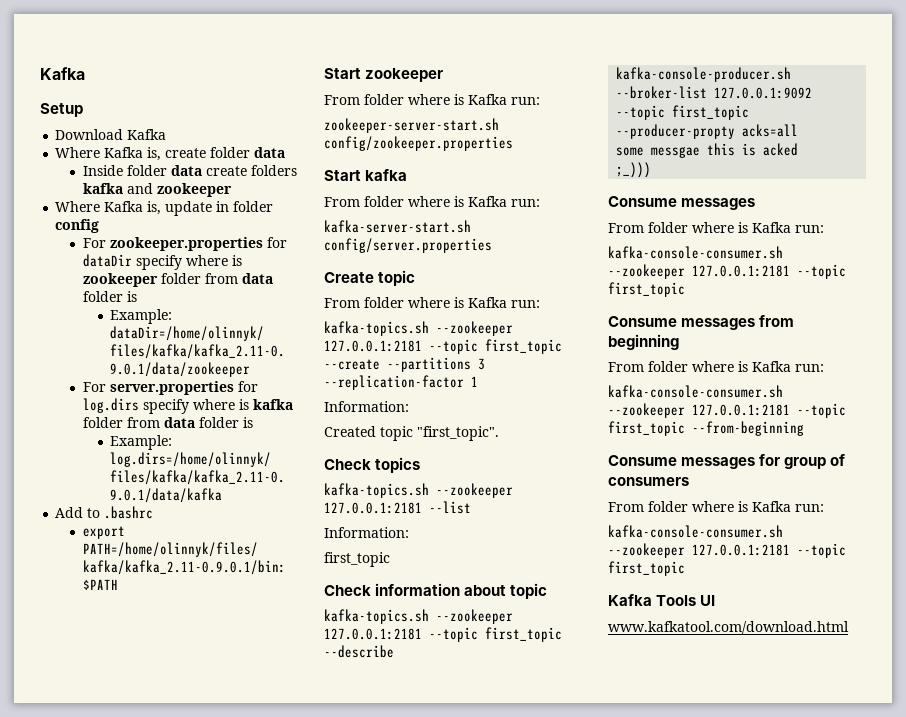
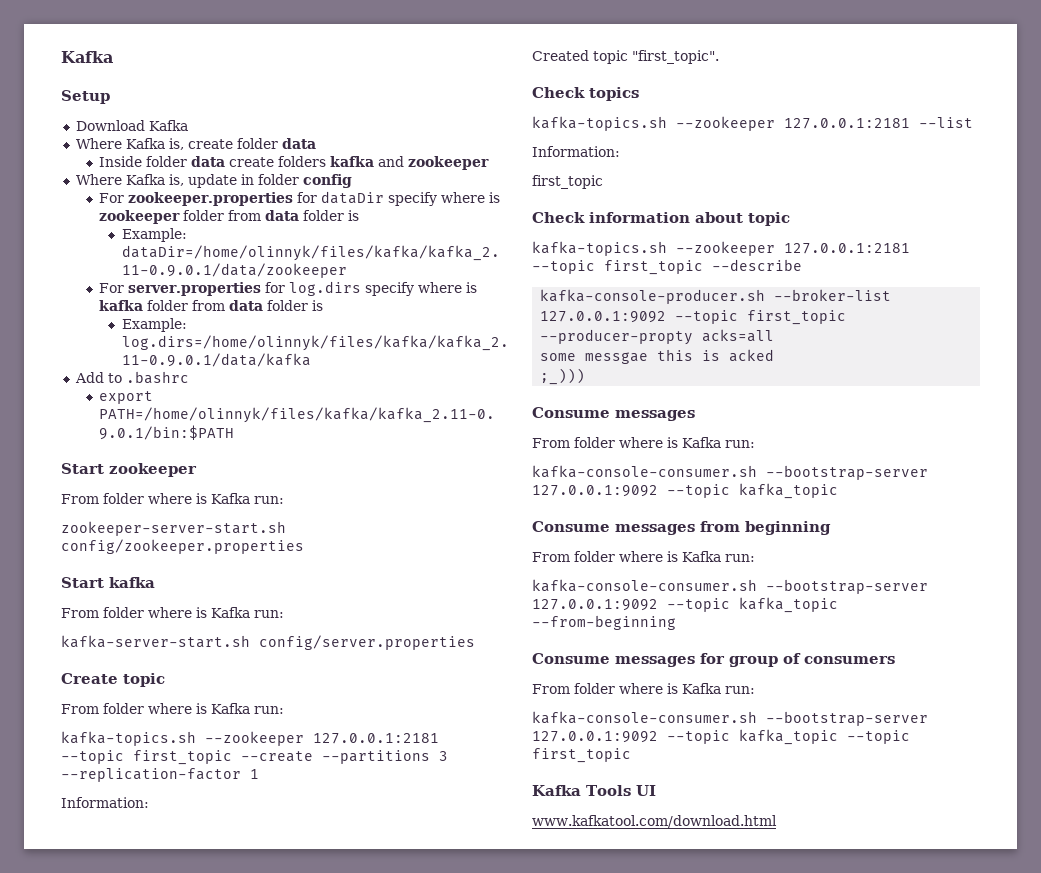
[608,264,846,279] [608,282,685,297] --zookeeper 127.0.0.1:2181 --topic first_topic -> [766,465,928,480] [532,483,838,499] --bootstrap-server 127.0.0.1:9092 --topic kafka_topic
[608,403,846,418] [608,421,685,436] --zookeeper 127.0.0.1:2181 --topic first_topic -> [766,579,928,594] [532,597,838,613] --bootstrap-server 127.0.0.1:9092 --topic kafka_topic
[608,543,790,558] --zookeeper 127.0.0.1:2181 -> [766,711,928,726] [532,729,838,745] --bootstrap-server 127.0.0.1:9092 --topic kafka_topic

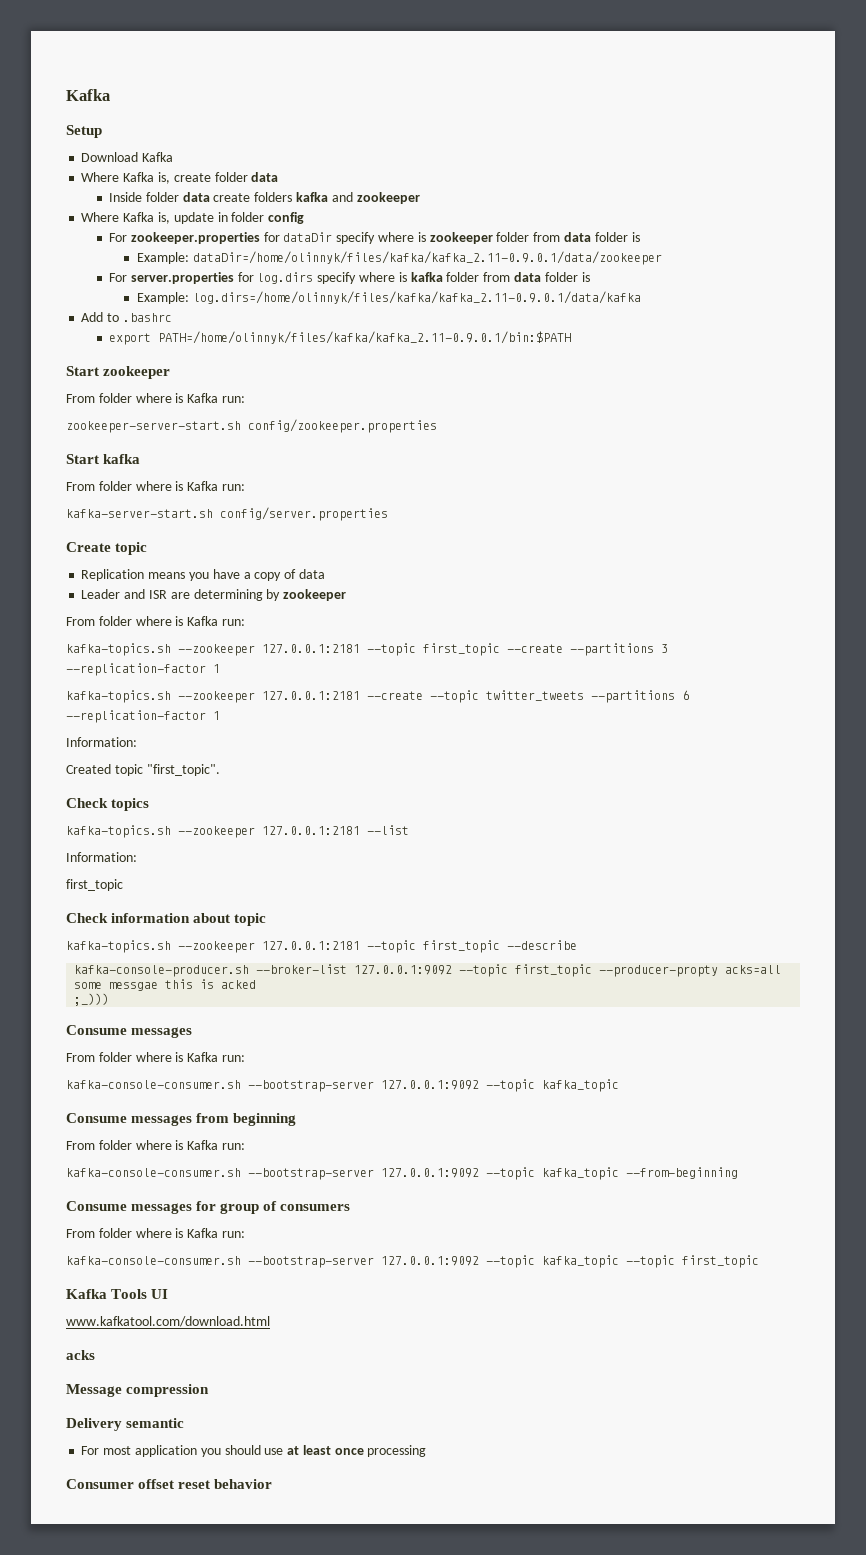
(165, 680) none -> [81,569,325,581] [81,589,347,601] // Replication means you have a copy of data // Leader and ISR are determining by zookeeper
(259, 774) none -> [66,690,689,703] [66,710,220,723] // kafka-topics.sh --zookeeper 127.0.0.1:2181 --create --topic twitter_tweets --partitions 6 --replication-factor 1
(777, 821) none -> [66,1350,95,1360] [66,1384,210,1397] [66,1418,185,1431] [81,1445,427,1457] [66,1479,273,1489] // acks // Message compression // Delivery semantic // For most application you should use at least once processing // Consumer offset reset behavior

